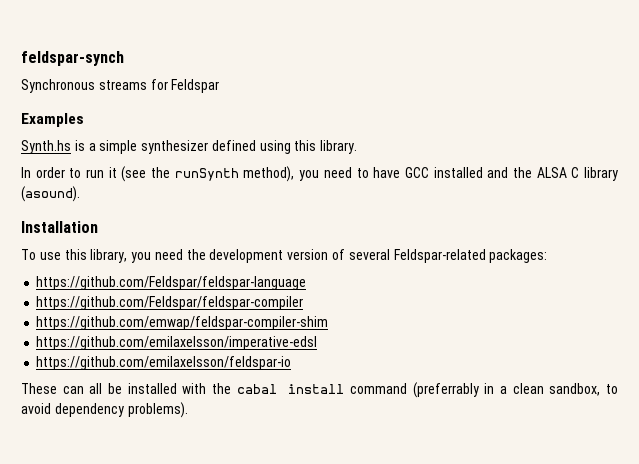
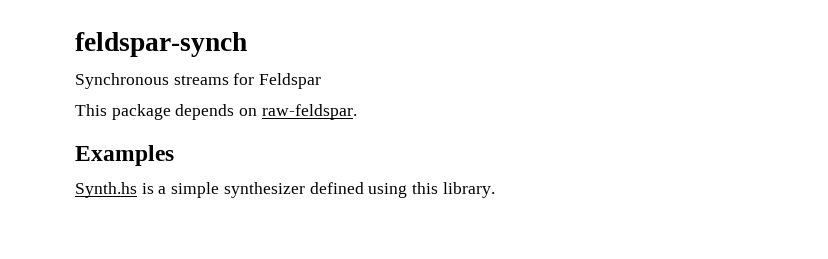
(220, 86) none -> [75,104,357,120] // This package depends on raw-feldspar.
[21,166,618,182] [21,186,80,202] [21,221,98,233] [21,249,548,263] [36,276,307,290] [36,296,304,310] [36,316,329,330] [36,336,318,350] [36,356,292,370] [21,382,618,398] [21,402,188,418] // In order to run it (see the runSynth method), you need to have GCC installed and the ALSA C library (asound). // Installation // To use this library, you need the development version of several Feldspar-related packages: // https://github.com/Feldspar/feldspar-language // https://github.com/Feldspar/feldspar-compiler // https://github.com/emwap/feldspar-compiler-shim // https://github.com/emilaxelsson/imperative-edsl // https://github.com/emilaxelsson/feldspar-io // These can all be installed with the cabal install command (preferrably in a clean sandbox, to avoid dependency problems). -> (495, 190) none

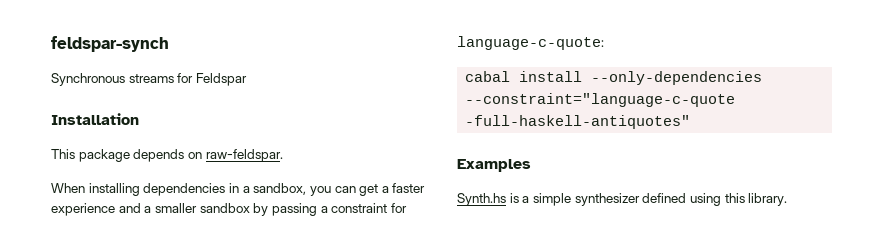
(322, 81) none -> [51,113,139,125] // Installation
(357, 112) none -> [51,183,426,196] [51,203,407,216] [457,36,604,50] [465,71,763,85] [465,93,736,107] [465,115,691,129] // When installing dependencies in a sandbox, you can get a faster experience and a smaller sandbox by passing a constraint for language-c-quote: // cabal install --only-dependencies --constraint="language-c-quote -full-haskell-antiquotes"

